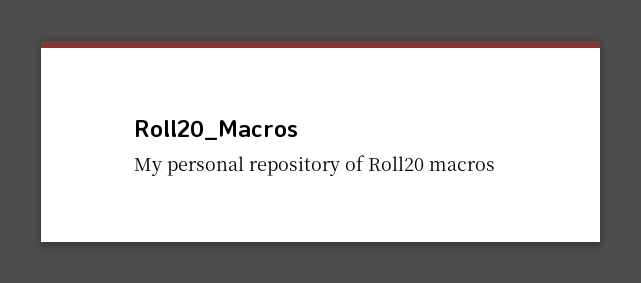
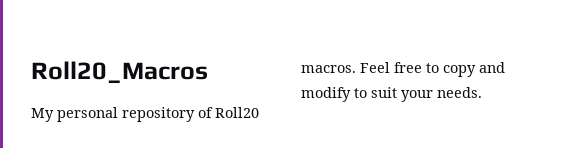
[429,161,495,171] macros -> [301,62,505,77] [301,87,482,102] macros. Feel free to copy and modify to suit your needs.

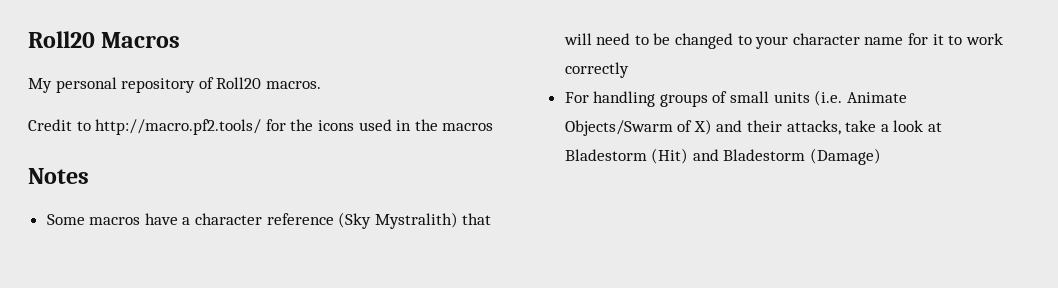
[31,61,208,84] Roll20_Macros -> [28,31,181,48] Roll20 Macros
[360,62,505,77] [301,87,482,102] Feel free to copy and modify to suit your needs. -> [28,119,494,135] [28,168,89,184] [46,212,492,229] [563,33,1003,49] [564,62,629,78] [564,90,907,107] [564,119,943,136] [564,148,882,165] // Credit to http://macro.pf2.tools/ for the icons used in the macros // Notes // Some macros have a character reference (Sky Mystralith) that will need to be changed to your character name for it to work correctly // For handling groups of small units (i.e. Animate Objects/Swarm of X) and their attacks, take a look at Bladestorm (Hit) and Bladestorm (Damage)

